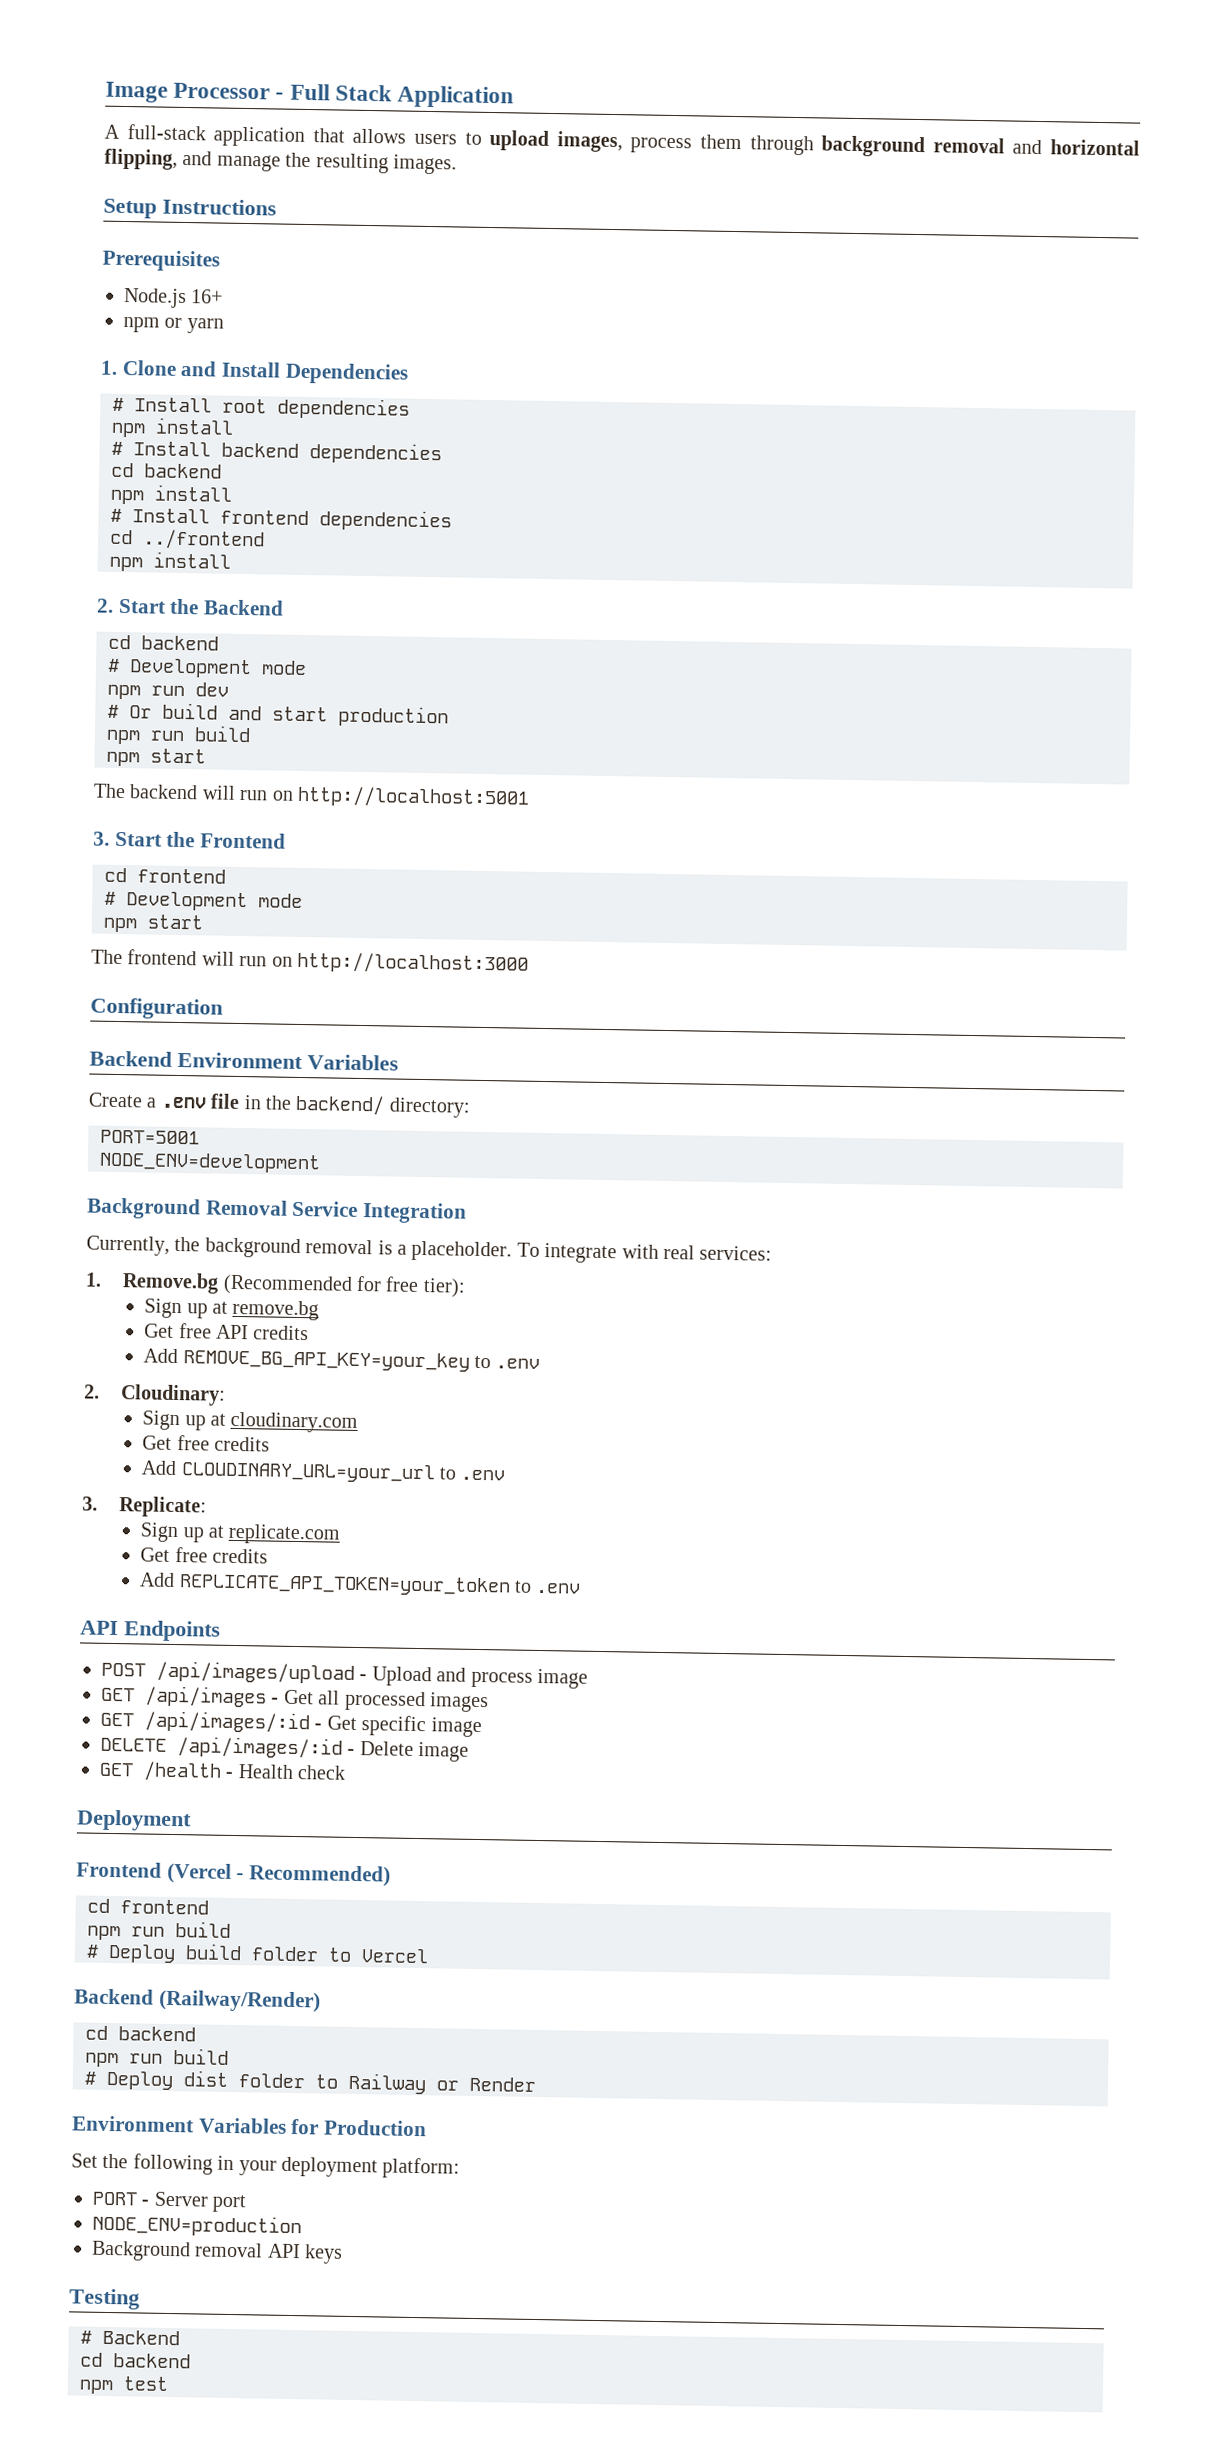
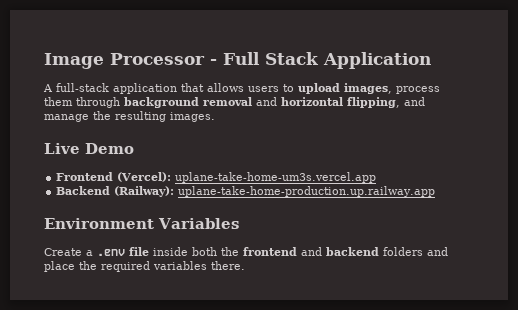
[103,198,277,219] [102,249,220,272] [123,287,224,309] [123,316,224,334] [100,359,409,385] [112,397,410,420] [111,417,234,438] [111,441,442,465] [111,462,222,479] [110,484,233,505] [110,508,452,532] [110,529,265,551] [109,551,231,572] [96,598,285,616] [108,634,219,651] [107,658,307,679] [107,682,229,700] [107,702,449,728] [106,725,251,745] [106,748,206,767] [93,783,530,809] [93,831,287,849] [104,867,226,884] [104,891,303,912] [103,914,203,933] [91,949,529,975] [90,997,223,1020] [89,1050,172,1067] Setup Instructions // Prerequisites // Node.js 16+ // npm or yarn // 1. Clone and Install Dependencies // # Install root dependencies // npm install // # Install backend dependencies // cd backend // npm install // # Install frontend dependencies // cd ../frontend // npm install // 2. Start the Backend // cd backend // # Development mode // npm run dev // # Or build and start production // npm run build // npm start // The backend will run on http://localhost:5001 // 3. Start the Frontend // cd frontend // # Development mode // npm start // The frontend will run on http://localhost:3000 // Configuration // Backend -> [44,143,134,154] [56,172,377,183] [56,186,436,197] Live Demo // Frontend (Vercel): uplane-take-home-um3s.vercel.app // Backend (Railway): uplane-take-home-production.up.railway.app //
[243,1094,471,1118] [100,1129,200,1145] [99,1151,321,1174] [87,1197,468,1224] [86,1235,773,1264] [85,1272,466,1298] [144,1298,320,1321] [144,1323,310,1341] [143,1348,541,1372] [84,1384,227,1406] [142,1410,359,1433] [142,1435,271,1452] [141,1460,506,1484] [82,1496,208,1518] [140,1522,341,1545] [140,1546,269,1564] [139,1572,582,1597] [80,1620,221,1642] [101,1660,588,1689] [101,1685,489,1713] [100,1710,482,1738] [100,1736,470,1762] [99,1761,347,1782] [76,1809,192,1832] [76,1861,392,1887] [87,1898,209,1915] [87,1921,231,1941] [86,1943,429,1964] [74,1988,321,2013] [85,2025,196,2042] [85,2048,229,2068] [84,2070,536,2095] [72,2115,428,2137] [71,2153,461,2179] [92,2191,247,2213] [92,2213,302,2238] [91,2240,344,2264] [69,2288,140,2310] [80,2329,180,2346] [80,2352,191,2369] [79,2376,169,2395] in the backend/ directory: // PORT=5001 // NODE_ENV=development // Background Removal Service Integration // Currently, the background removal is a placeholder. To integrate with real services: // 1. Remove.bg (Recommended for free tier): // Sign up at remove.bg // Get free API credits // Add REMOVE_BG_API_KEY=your_key to .env // 2. Cloudinary: // Sign up at cloudinary.com // Get free credits // Add CLOUDINARY_URL=your_url to .env // 3. Replicate: // Sign up at replicate.com // Get free credits // Add REPLICATE_API_TOKEN=your_token to .env // API Endpoints // POST /api/images/upload - Upload and process image // GET /api/images - Get all processed images // GET /api/images/:id - Get specific image // DELETE /api/images/:id - Delete image // GET /health - Health check // Deployment // Frontend (Vercel - Recommended) // cd frontend // npm run build // # Deploy build folder to Vercel // Backend (Railway/Render) // cd backend // npm run build // # Deploy dist folder to Railway or Render // Environment Variables for Production // Set the following in your deployment platform: // PORT - Server port // NODE_ENV=production // Background removal API keys // Testing // # Backend // cd backend // npm test -> [153,247,448,256] [44,261,245,272] inside both the frontend and backend folders and place the required variables there.

